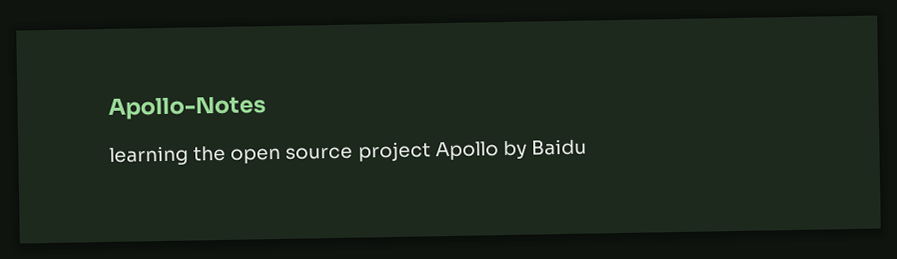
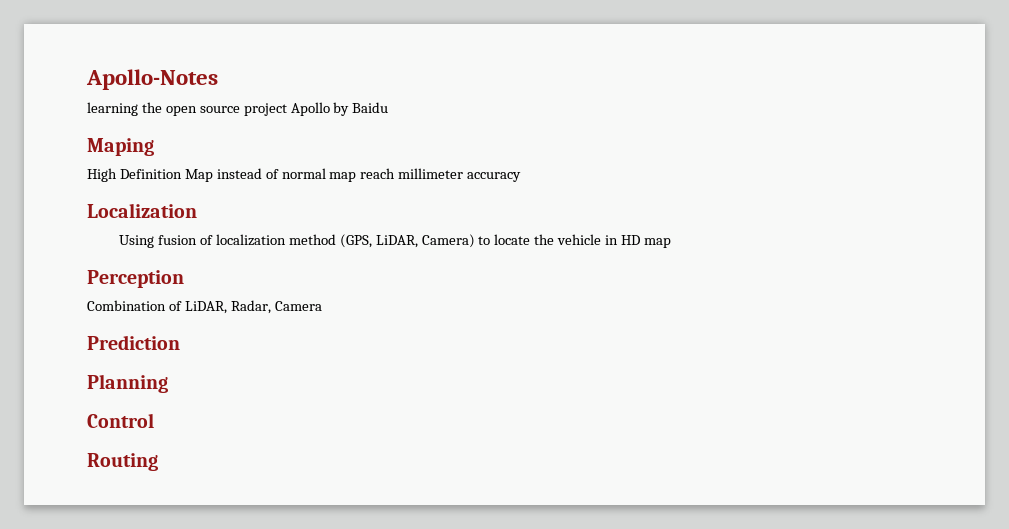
(587, 147) none -> [87,138,154,156] [87,168,522,182] [87,203,197,218] [119,234,671,248] [87,270,184,288] [87,300,322,314] [87,335,180,350] [87,374,168,393] [87,413,154,428] [87,453,158,471] // Maping // High Definition Map instead of normal map reach millimeter accuracy // Localization // Using fusion of localization method (GPS, LiDAR, Camera) to locate the vehicle in HD map // Perception // Combination of LiDAR, Radar, Camera // Prediction // Planning // Control // Routing

